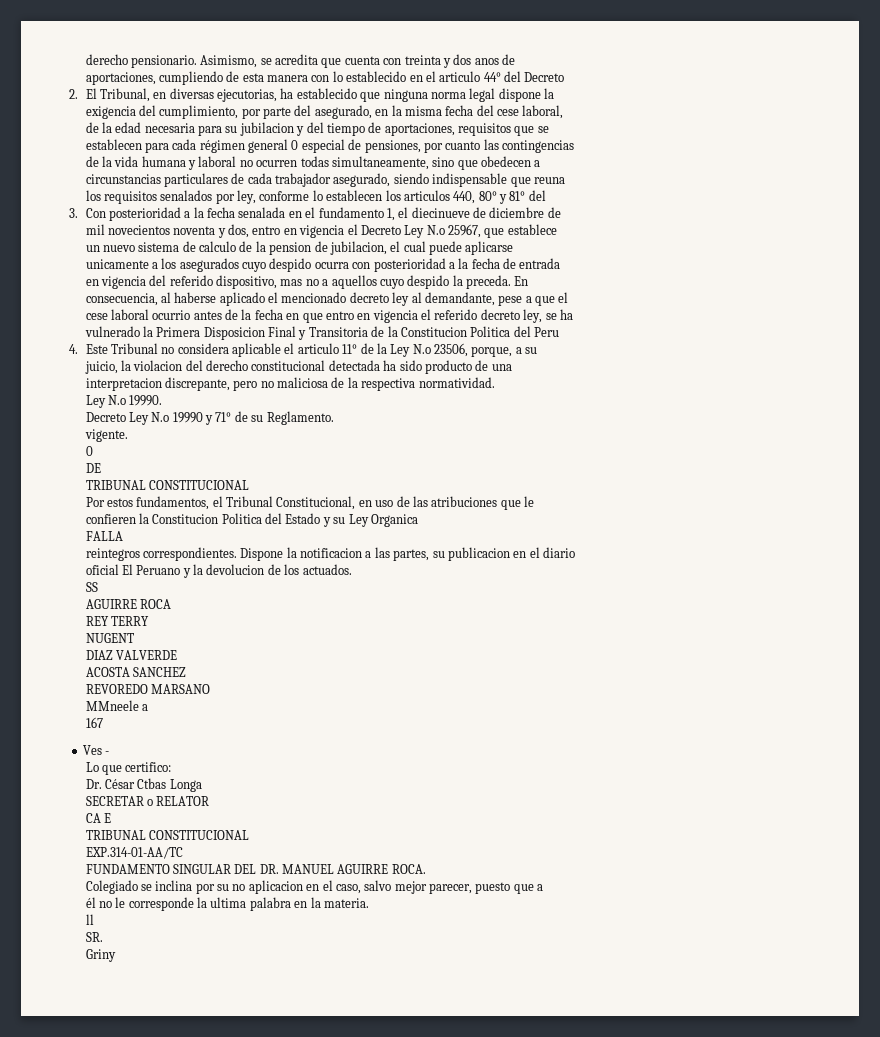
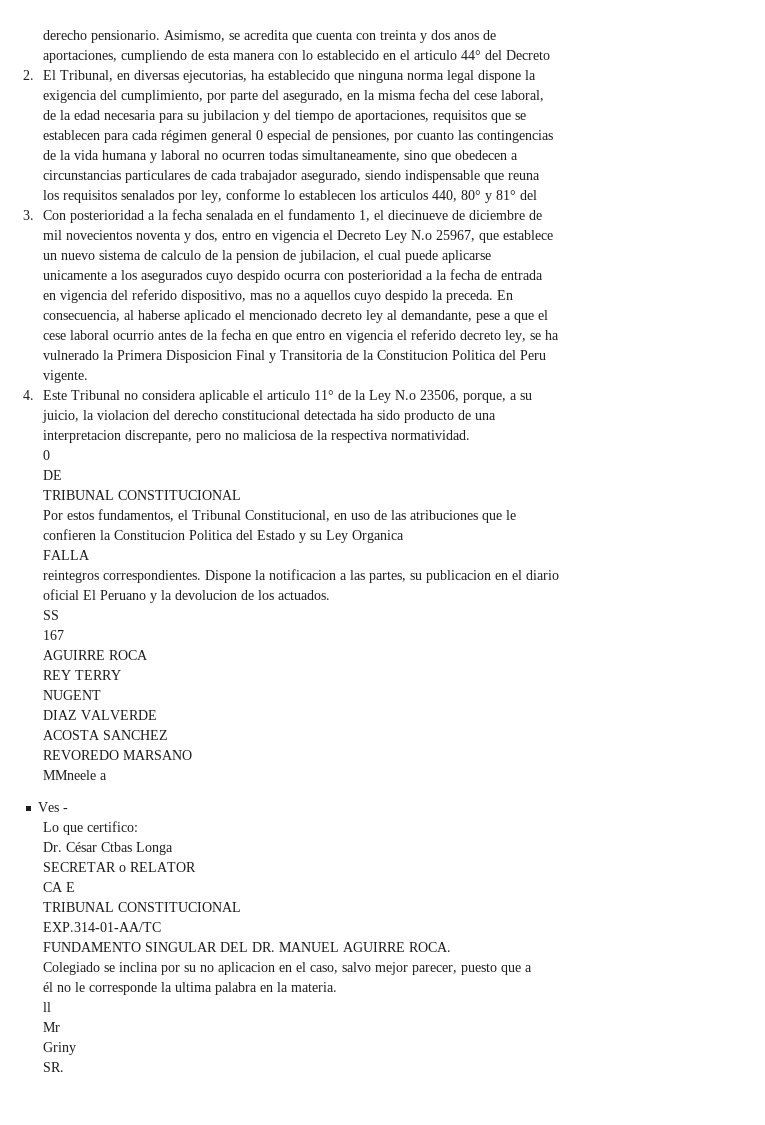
(560, 332) none -> [43,370,89,383] // vigente.
[85,395,163,408] [85,411,334,425] [84,429,128,442] // Ley N.o 19990. // Decreto Ley N.o 19990 y 71° de su Reglamento. // vigente. -> (471, 435) none
(98, 587) none -> [43,630,65,640] // 167
[85,717,103,728] // 167 -> (108, 776) none
[85,932,103,942] SR. -> [43,1022,61,1032] Mr
(116, 955) none -> [43,1062,65,1072] // SR.

